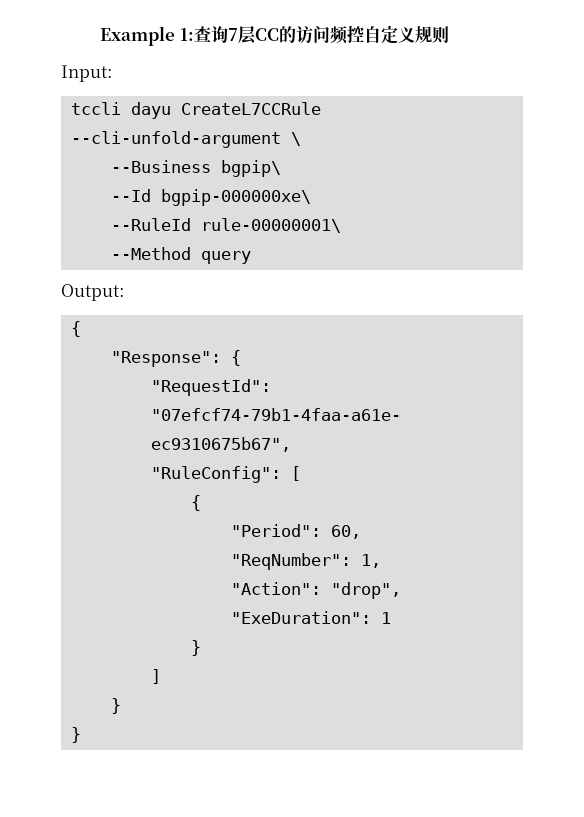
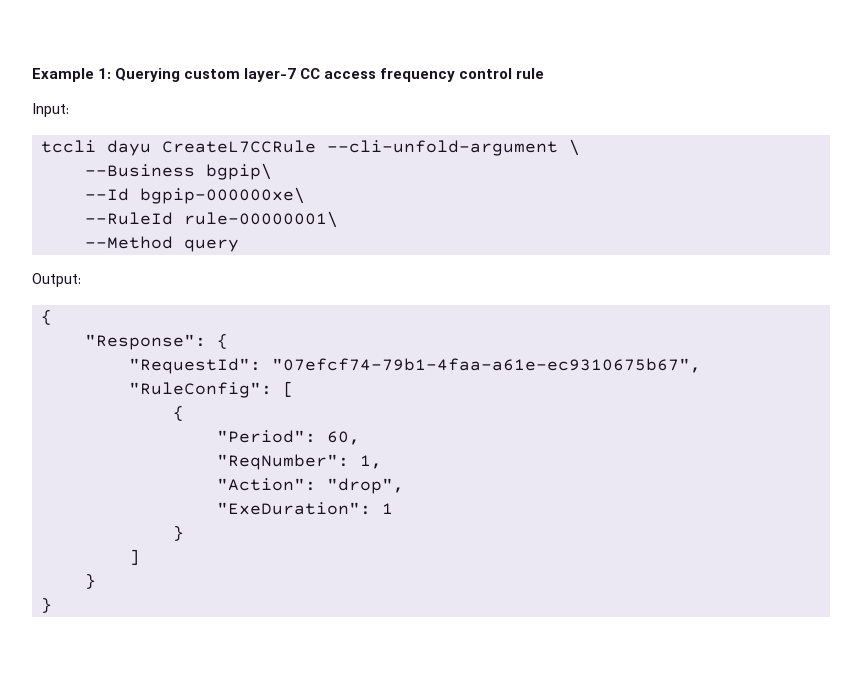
[193,25,449,44] 查询7层CC的访问频控自定义规则 -> [115,68,545,82] Querying custom layer-7 CC access frequency control rule

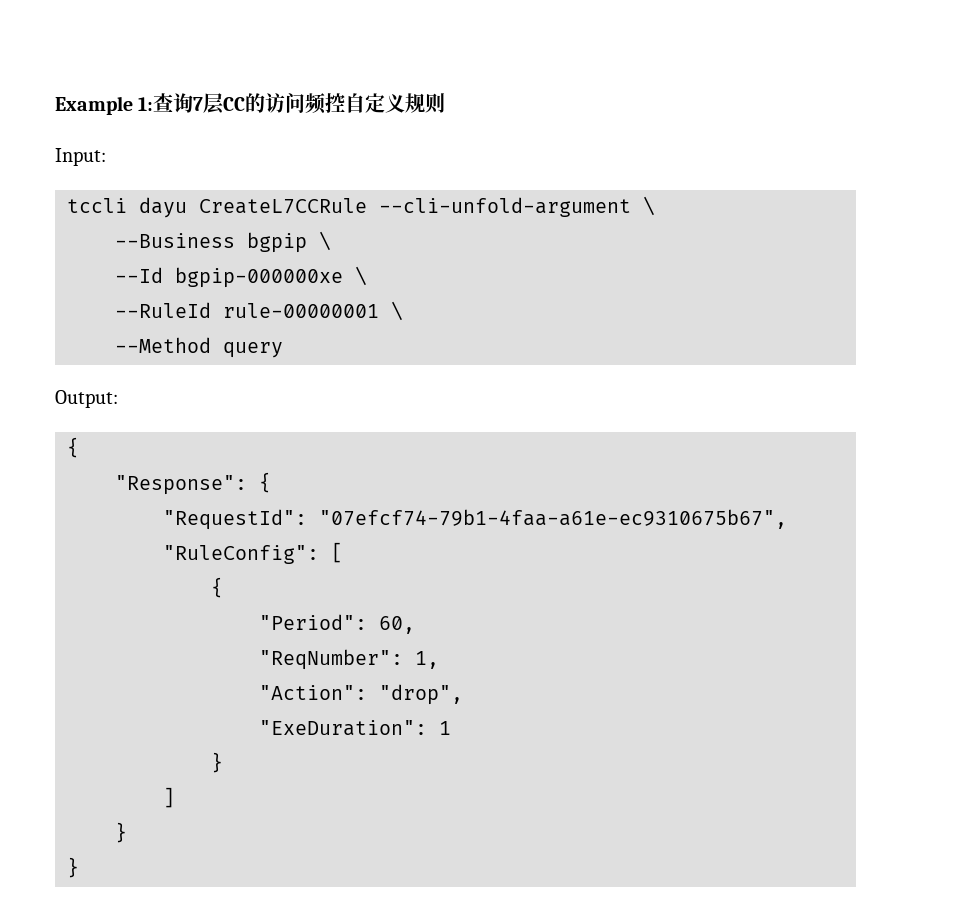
[115,68,545,82] Querying custom layer-7 CC access frequency control rule -> [153,93,446,114] 查询7层CC的访问频控自定义规则
[206,163,272,180] bgpip\ -> [247,231,331,253] bgpip \
[140,187,305,204] bgpip-000000xe\ -> [175,266,367,288] bgpip-000000xe \
[184,211,338,228] rule-00000001\ -> [223,301,403,321] rule-00000001 \

